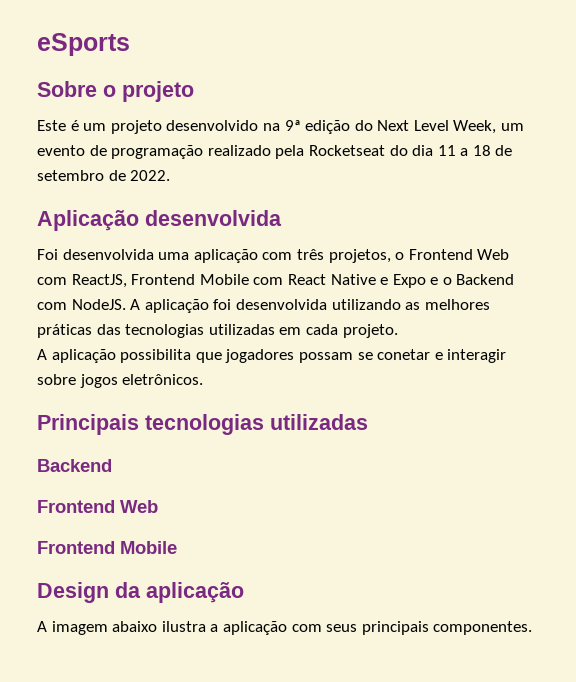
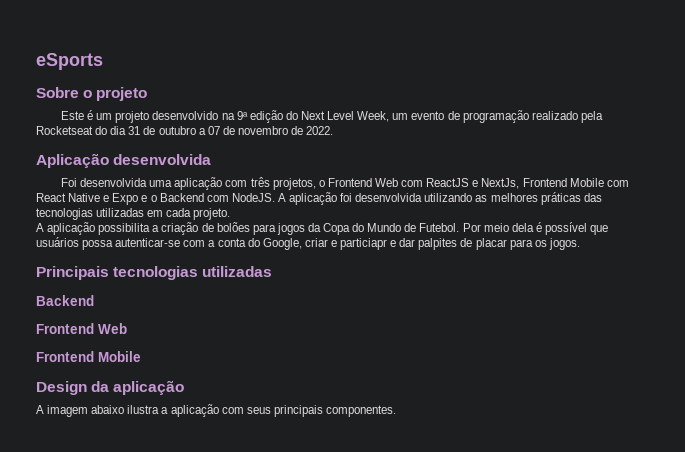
[437,145,513,156] [37,170,104,181] 11 a 18 de setembro -> [128,126,288,135] 31 de outubro a 07 de novembro
[71,274,127,288] ReactJS, -> [426,178,520,189] ReactJS e NextJs,
[195,349,507,363] [37,374,204,388] que jogadores possam se conetar e interagir sobre jogos eletrônicos. -> [152,222,609,235] [36,237,580,250] a criação de bolões para jogos da Copa do Mundo de Futebol. Por meio dela é possível que usuários possa autenticar-se com a conta do Google, criar e particiapr e dar palpites de placar para os jogos.

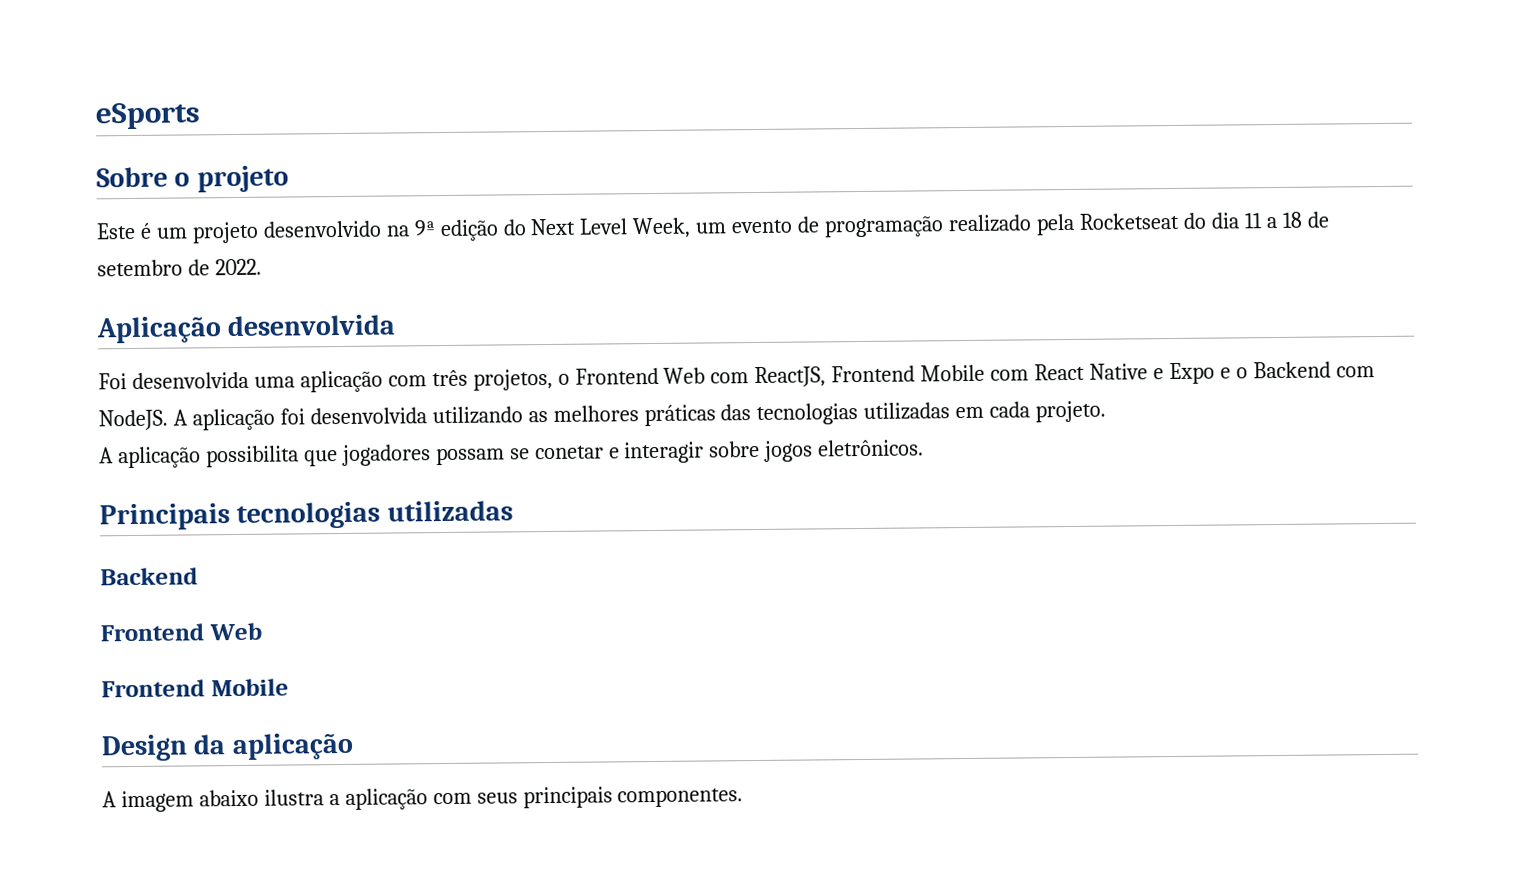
[128,126,288,135] 31 de outubro a 07 de novembro -> [1243,211,1330,229] [97,259,183,277] 11 a 18 de setembro
[426,178,520,189] ReactJS e NextJs, -> [754,366,827,388] ReactJS,
[152,222,609,235] [36,237,580,250] a criação de bolões para jogos da Copa do Mundo de Futebol. Por meio dela é possível que usuários possa autenticar-se com a conta do Google, criar e particiapr e dar palpites de placar para os jogos. -> [303,439,925,467] que jogadores possam se conetar e interagir sobre jogos eletrônicos.

